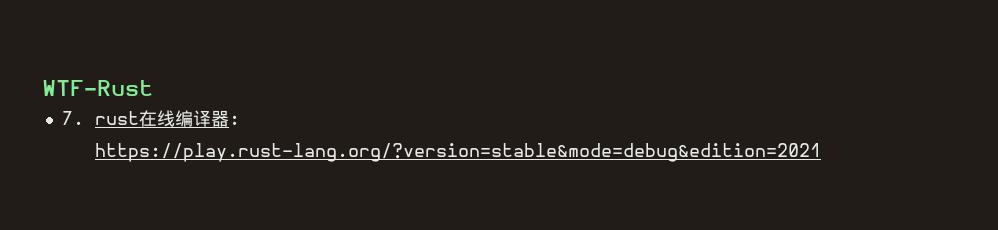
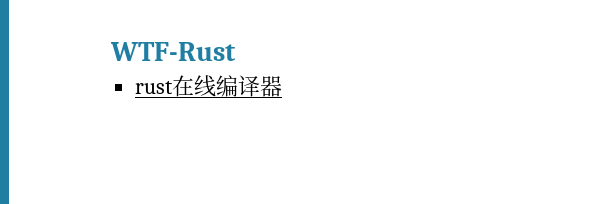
[61,111,84,125] 7. -> (236, 51) none
[228,115,240,125] [94,143,821,162] : https://play.rust-lang.org/?version=stable&mode=debug&edition=2021 -> (283, 86) none

